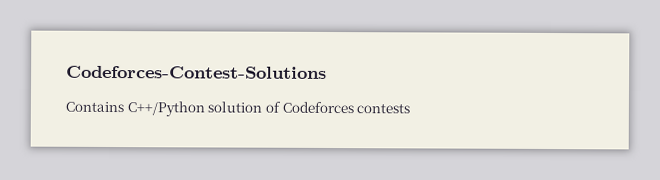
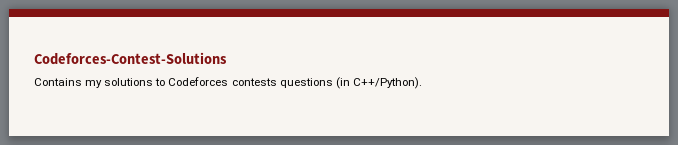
[126,101,411,117] C++/Python solution of Codeforces contests -> [85,77,422,89] my solutions to Codeforces contests questions (in C++/Python).

